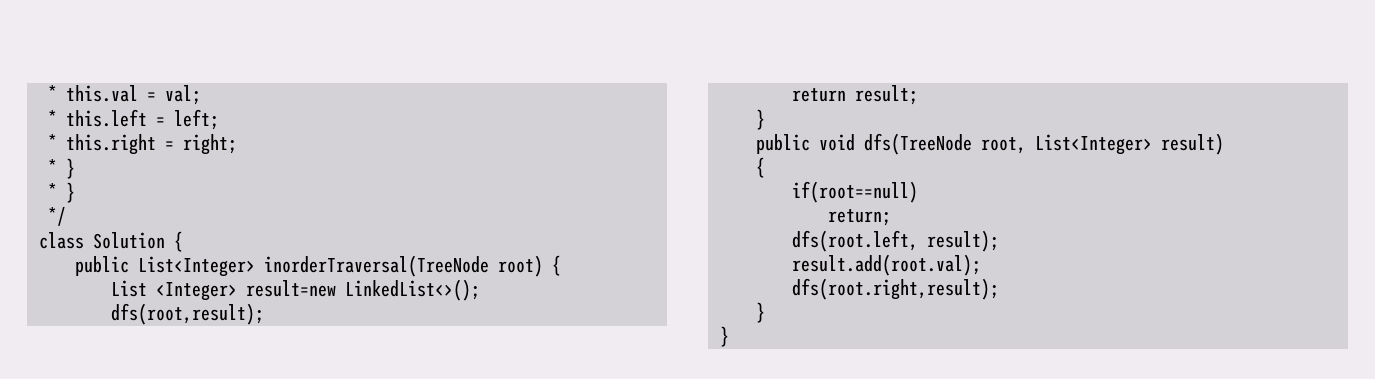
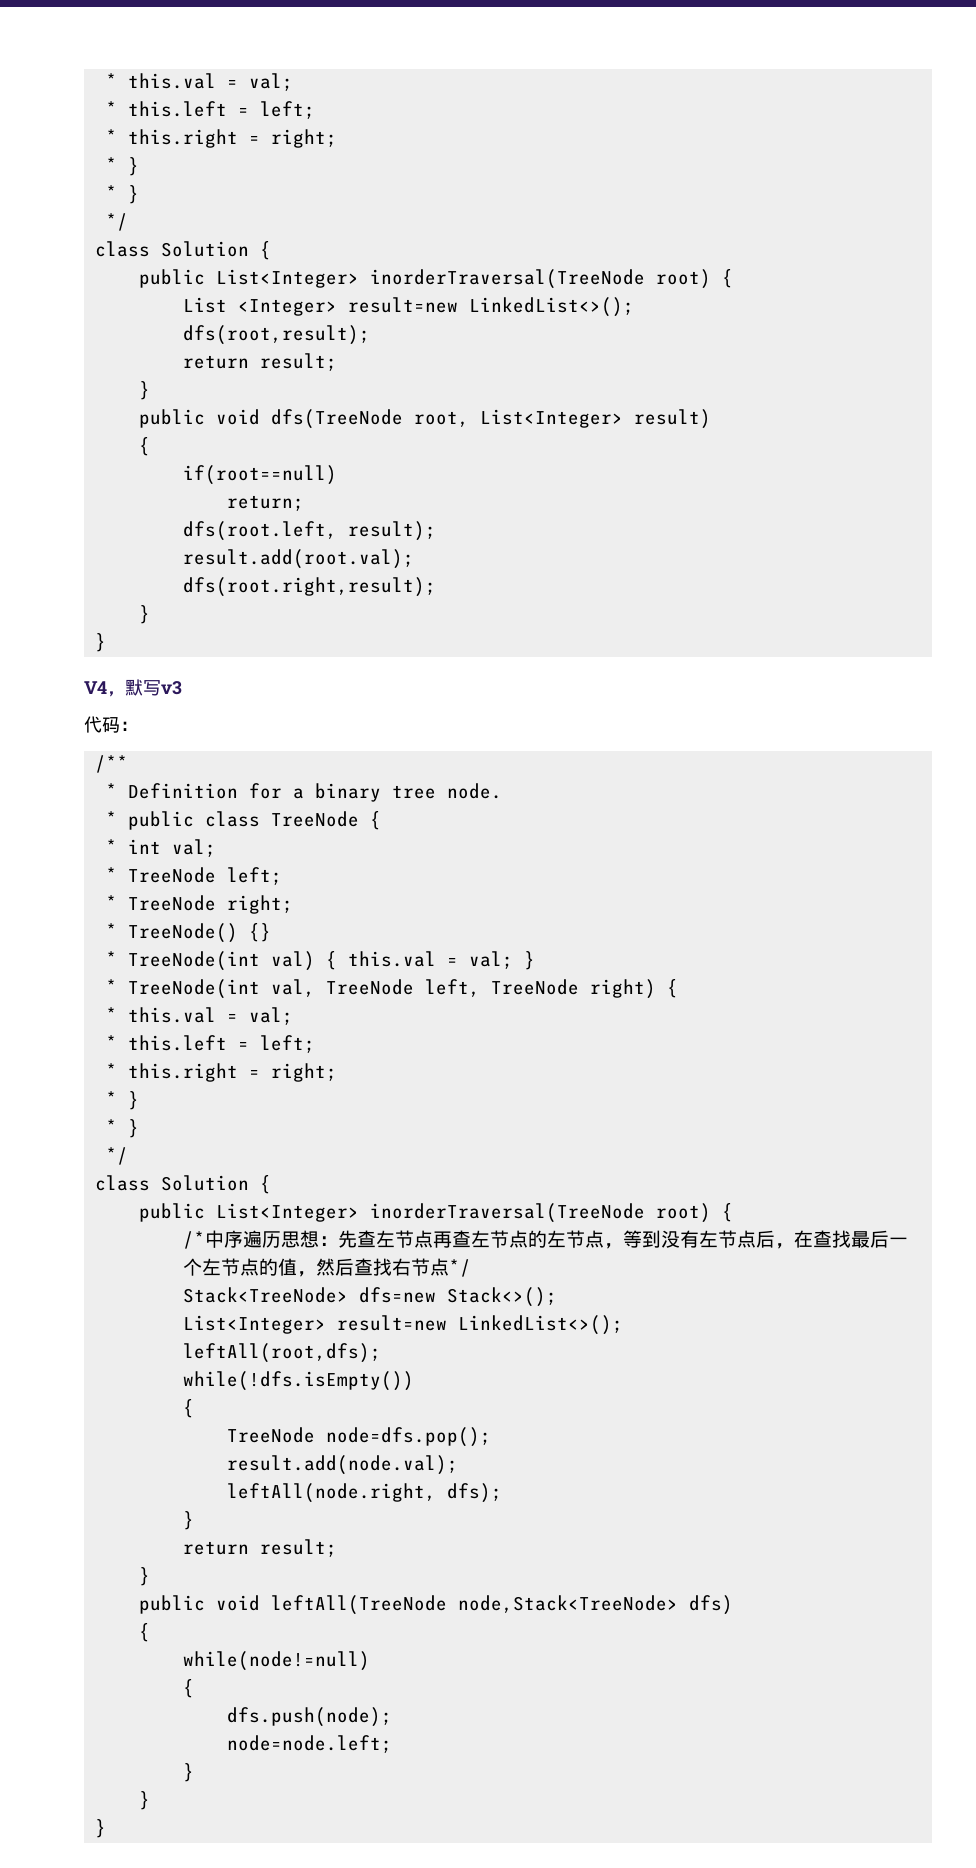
(730, 336) none -> [84,679,182,697] [84,716,138,733] [94,755,128,773] [105,783,502,802] [105,811,381,830] [105,839,216,857] [105,867,282,885] [105,895,293,914] [105,923,271,943] [105,951,535,971] [105,979,678,999] [105,1007,293,1025] [105,1035,315,1053] [105,1063,337,1082] [105,1091,139,1110] [105,1119,139,1138] [105,1147,128,1165] [94,1175,271,1194] [138,1203,733,1223] [182,1230,908,1249] [182,1258,471,1277] [182,1287,557,1307] [182,1315,623,1335] [182,1343,381,1363] [182,1371,414,1391] [182,1399,194,1418] [226,1427,491,1447] [226,1455,458,1475] [226,1483,502,1503] [182,1511,194,1530] [182,1539,337,1557] [138,1567,150,1586] [138,1595,733,1615] [138,1623,150,1642] [182,1651,370,1671] [182,1679,194,1698] [226,1707,392,1727] [226,1735,392,1753] [182,1763,194,1782] [138,1791,150,1810] [94,1819,106,1838] // V4，默写v3 // 代码： // /** // * Definition for a binary tree node. // * public class TreeNode { // * int val; // * TreeNode left; // * TreeNode right; // * TreeNode() {} // * TreeNode(int val) { this.val = val; } // * TreeNode(int val, TreeNode left, TreeNode right) { // * this.val = val; // * this.left = left; // * this.right = right; // * } // * } // */ // class Solution { // public List<Integer> inorderTraversal(TreeNode root) { // /*中序遍历思想：先查左节点再查左节点的左节点，等到没有左节点后，在查找最后一个左节点的值，然后查找右节点*/ // Stack<TreeNode> dfs=new Stack<>(); // List<Integer> result=new LinkedList<>(); // leftAll(root,dfs); // while(!dfs.isEmpty()) // { // TreeNode node=dfs.pop(); // result.add(node.val); // leftAll(node.right, dfs); // } // return result; // } // public void leftAll(TreeNode node,Stack<TreeNode> dfs) // { // while(node!=null) // { // dfs.push(node); // node=node.left; // } // } // }

